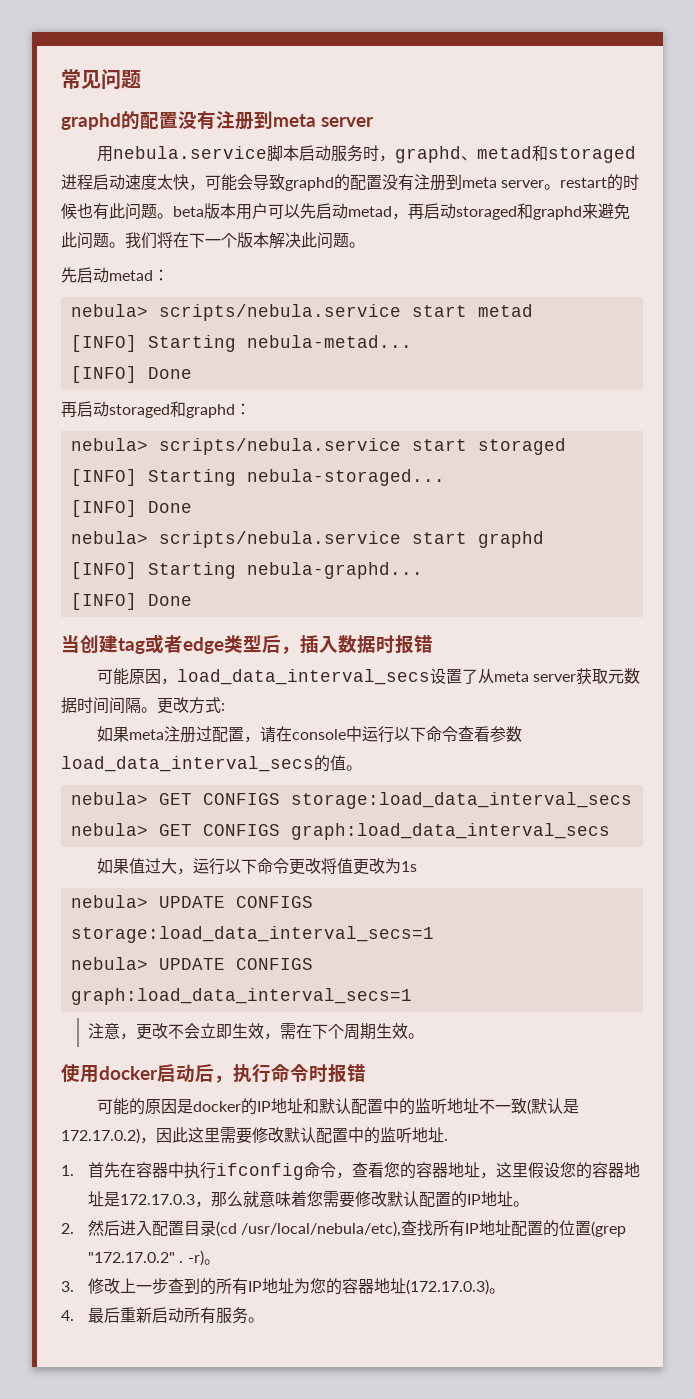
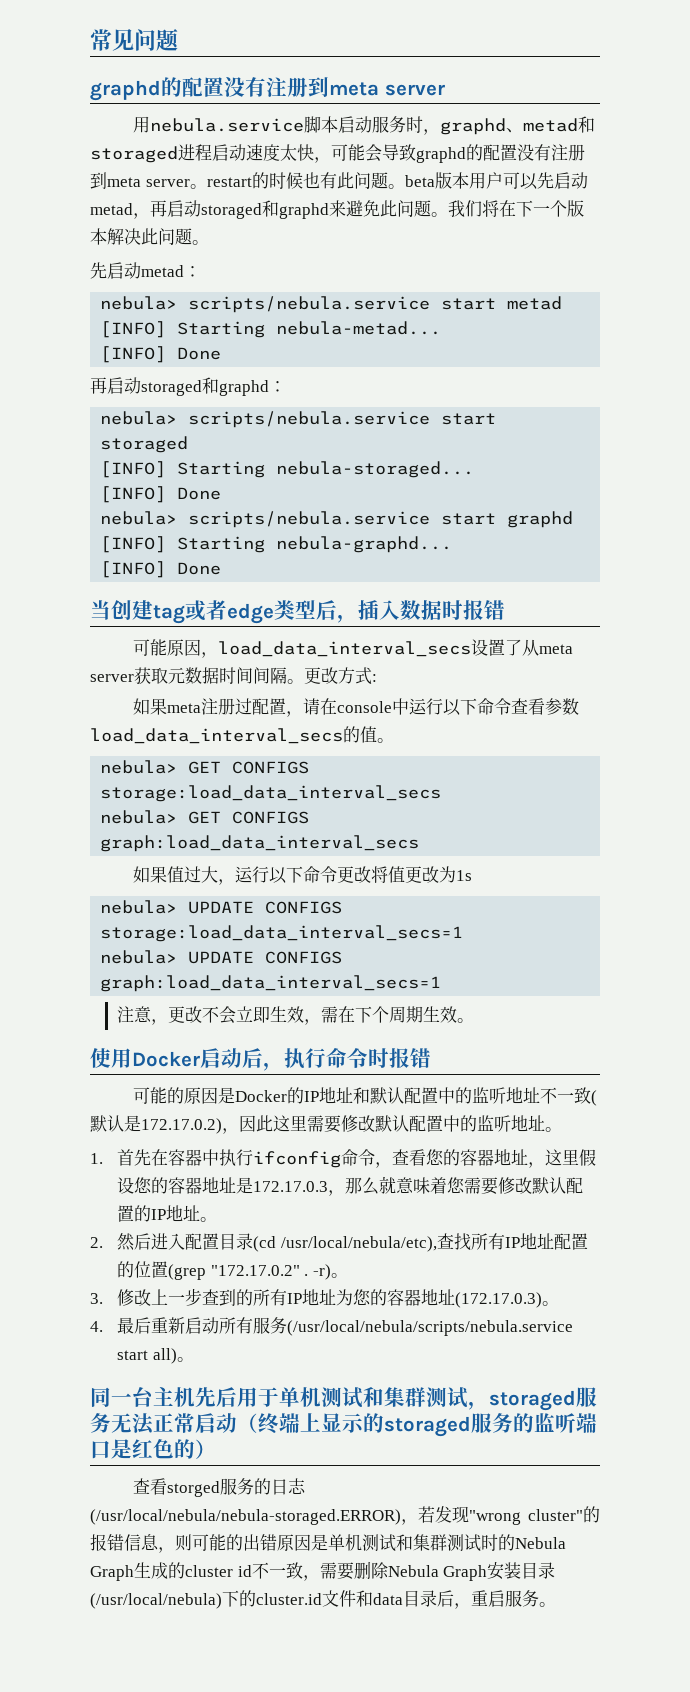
[99,1066,158,1080] docker -> [132,1051,200,1067] Docker
[192,1101,241,1112] docker -> [234,1090,287,1102] Docker
[444,1139,448,1141] . -> [545,1127,562,1132] 。
(248, 1315) none -> [287,1320,574,1336] [117,1348,194,1364] [90,1387,597,1411] [90,1413,597,1437] [90,1439,216,1459] [132,1478,306,1497] [90,1506,600,1525] [90,1534,566,1553] [90,1561,556,1581] [90,1590,539,1609] (/usr/local/nebula/scripts/nebula.service start all)。 // 同一台主机先后用于单机测试和集群测试，storaged服务无法正常启动（终端上显示的storaged服务的监听端口是红色的） // 查看storged服务的日志(/usr/local/nebula/nebula-storaged.ERROR)，若发现"wrong cluster"的报错信息，则可能的出错原因是单机测试和集群测试时的Nebula Graph生成的cluster id不一致，需要删除Nebula Graph安装目录(/usr/local/nebula)下的cluster.id文件和data目录后，重启服务

